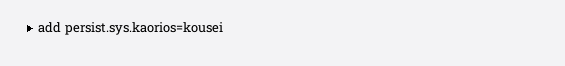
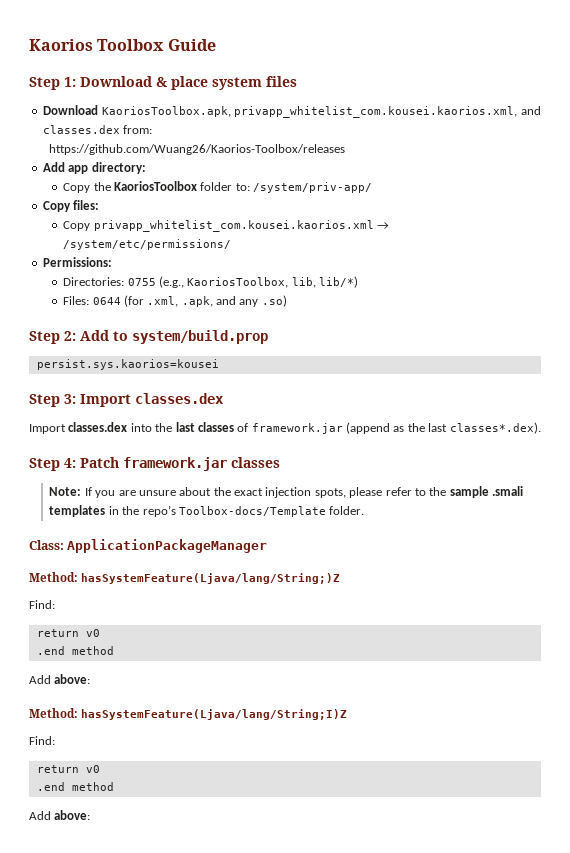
[38,22,223,35] add persist.sys.kaorios=kousei -> [29,39,216,51] [29,76,297,90] [42,105,541,118] [42,125,153,134] [49,144,346,155] [42,162,146,174] [63,181,373,193] [42,200,100,212] [63,220,389,232] [63,239,232,250] [42,257,112,267] [63,276,359,288] [63,295,287,307] [29,330,268,344] [36,359,219,370] [29,393,224,407] [29,422,541,434] [29,457,280,471] [49,486,524,498] [49,505,365,517] [29,539,268,553] [29,572,341,584] [29,600,55,609] [36,629,100,637] [36,646,114,655] [29,674,91,684] [29,708,348,720] [29,736,55,745] [36,765,100,773] [36,782,114,791] [29,810,91,820] Kaorios Toolbox Guide // Step 1: Download & place system files // Download KaoriosToolbox.apk, privapp_whitelist_com.kousei.kaorios.xml, and classes.dex from: // https://github.com/Wuang26/Kaorios-Toolbox/releases // Add app directory: // Copy the KaoriosToolbox folder to: /system/priv-app/ // Copy files: // Copy privapp_whitelist_com.kousei.kaorios.xml → /system/etc/permissions/ // Permissions: // Directories: 0755 (e.g., KaoriosToolbox, lib, lib/*) // Files: 0644 (for .xml, .apk, and any .so) // Step 2: Add to system/build.prop // persist.sys.kaorios=kousei // Step 3: Import classes.dex // Import classes.dex into the last classes of framework.jar (append as the last classes*.dex). // Step 4: Patch framework.jar classes // Note: If you are unsure about the exact injection spots, please refer to the sample .smali templates in the repo’s Toolbox-docs/Template folder. // Class: ApplicationPackageManager // Method: hasSystemFeature(Ljava/lang/String;)Z // Find: // return v0 // .end method // Add above: // Method: hasSystemFeature(Ljava/lang/String;I)Z // Find: // return v0 // .end method // Add above:

